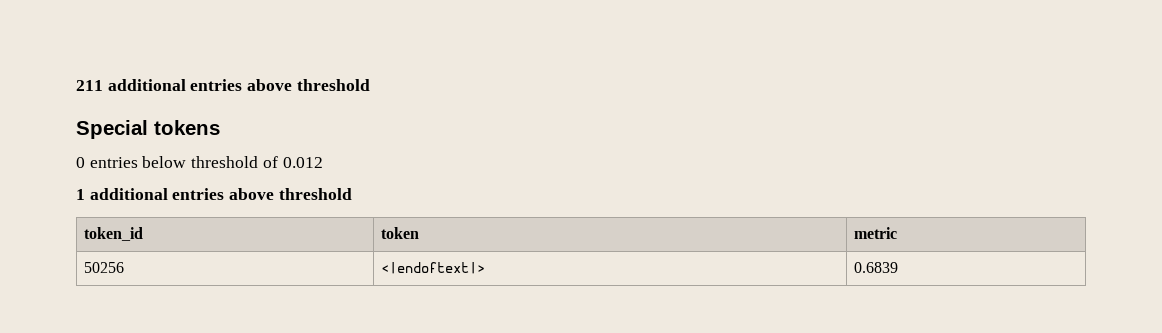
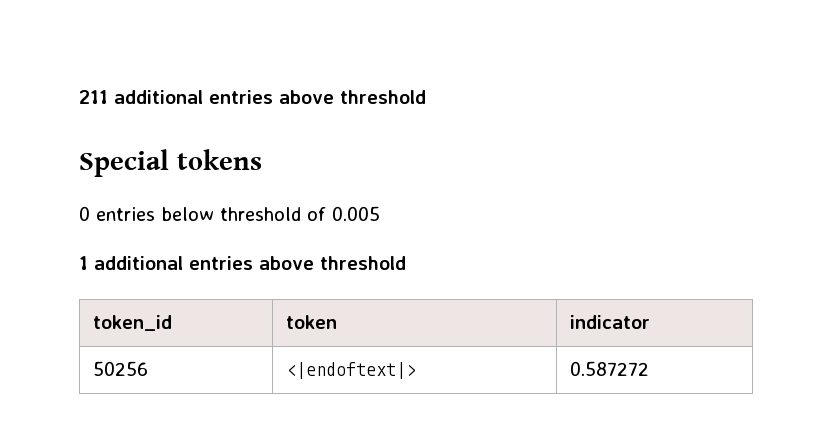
[282,157,323,168] 0.012 -> [332,206,380,221] 0.005
[853,227,897,239] metric -> [569,315,650,329] indicator
[853,262,898,273] 0.6839 -> [569,361,649,376] 0.587272

